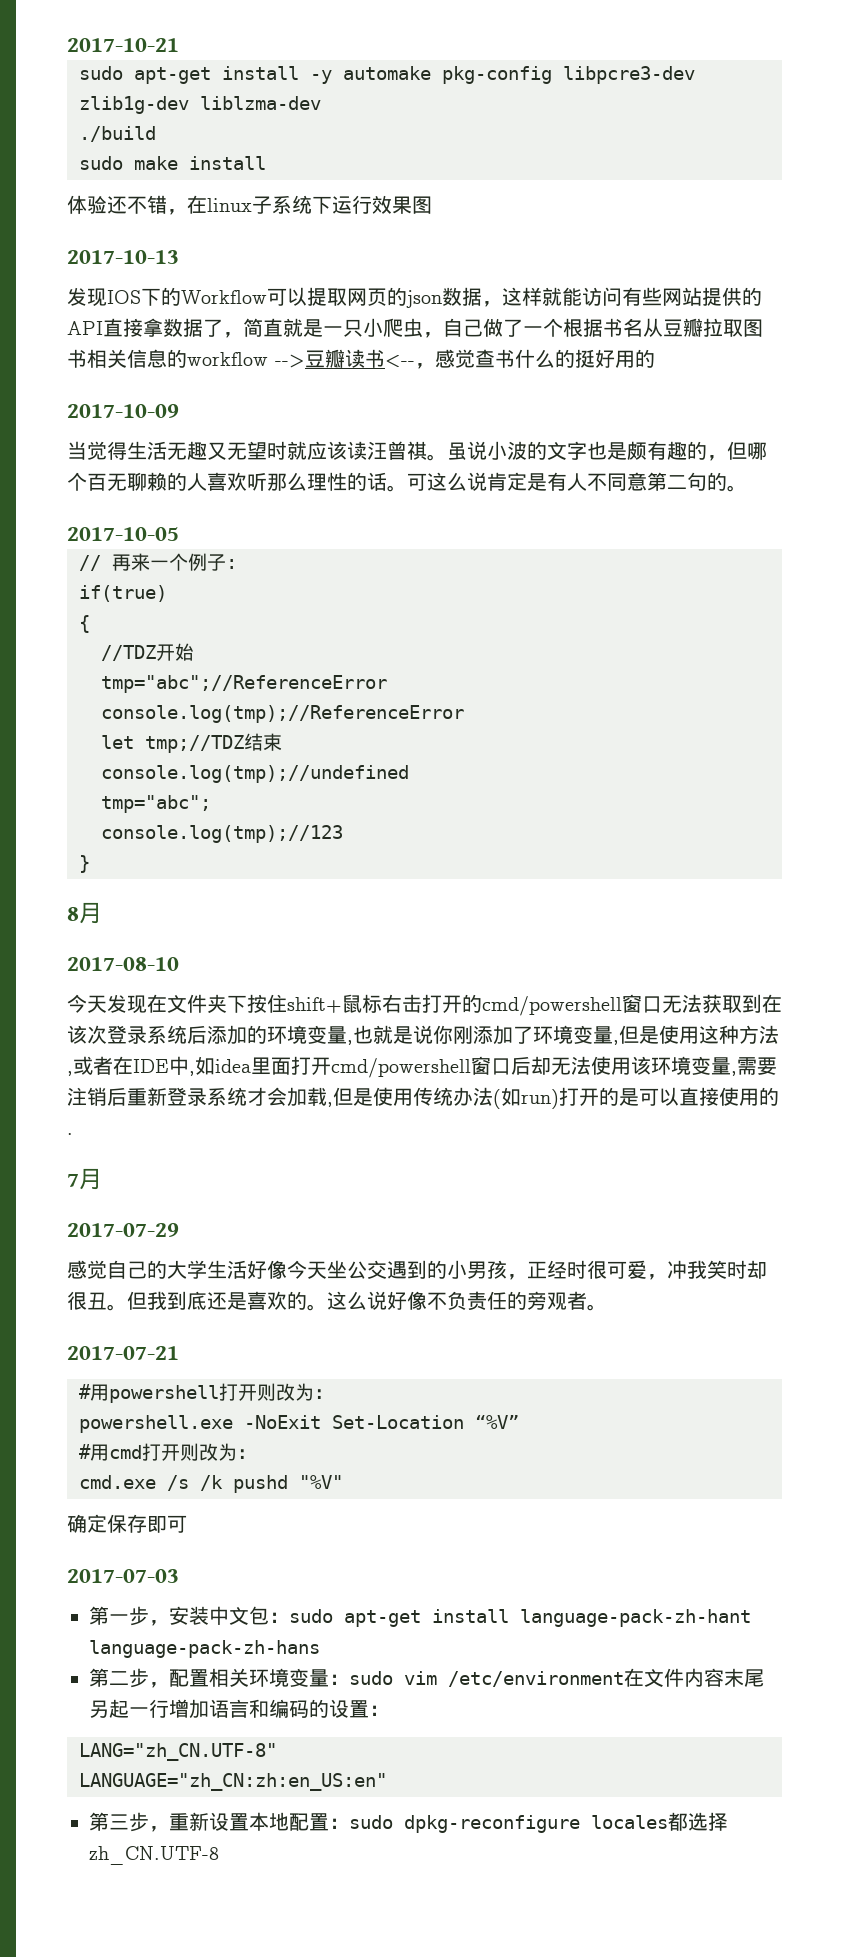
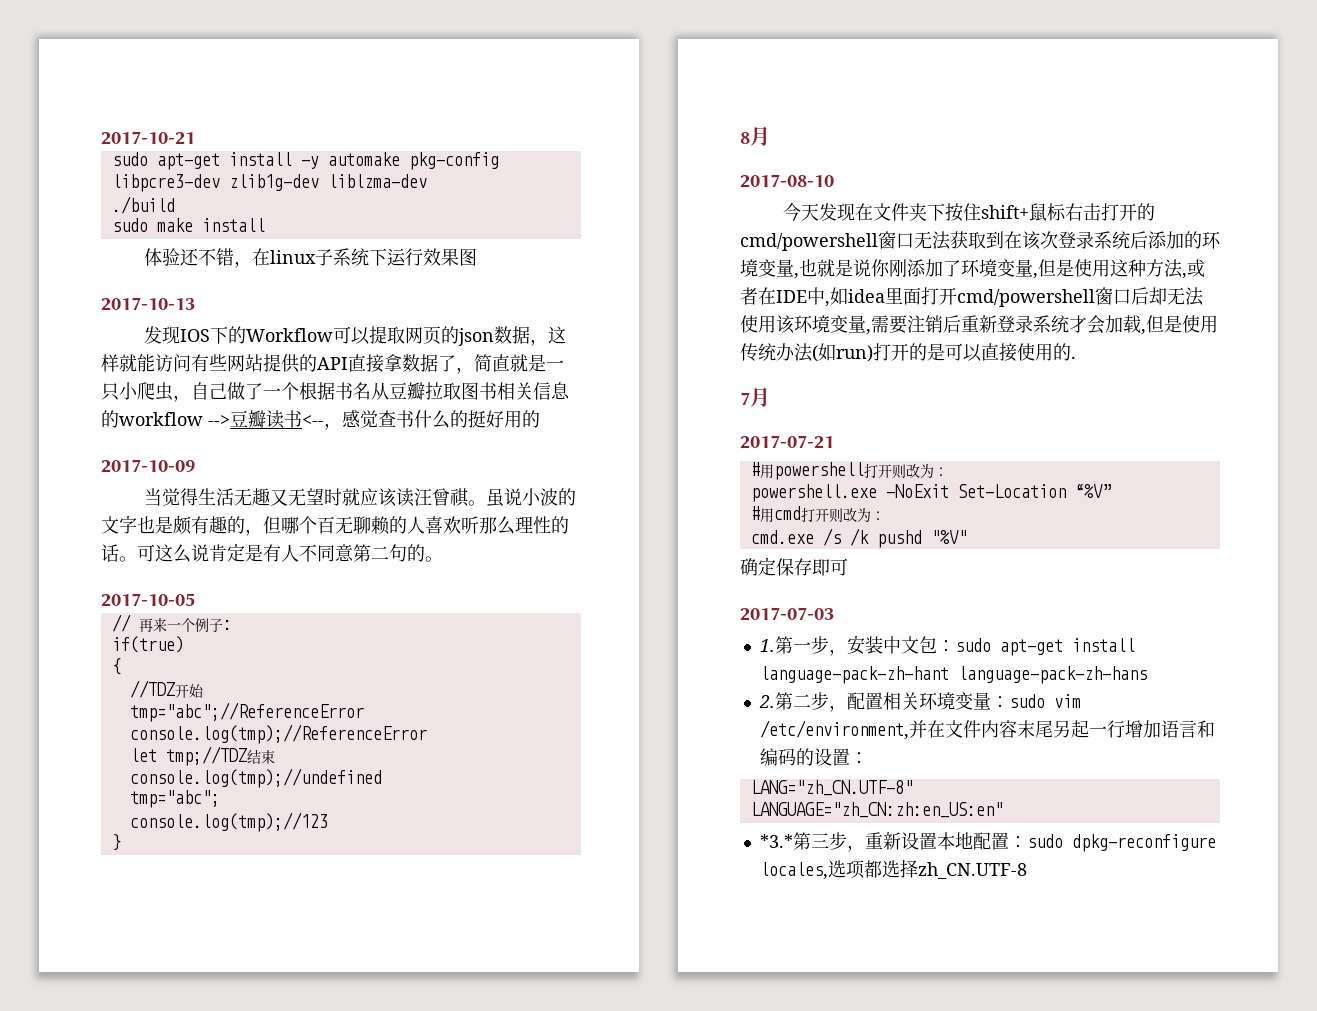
[67,1223,179,1237] [67,1260,767,1280] [67,1291,607,1311] // 2017-07-29 // 感觉自己的大学生活好像今天坐公交遇到的小男孩，正经时很可爱，冲我笑时却很丑。但我到底还是喜欢的。这么说好像不负责任的旁观者。 -> (770, 397) none
(179, 1576) none -> [759,639,775,652] 1.
(320, 1649) none -> [758,695,775,708] 2.
[448,1671,624,1687] /etc/environment -> [759,720,927,740] /etc/environment,并
(387, 1782) none -> [759,834,793,848] *3.*
[591,1815,668,1829] locales -> [759,860,865,880] locales,选项

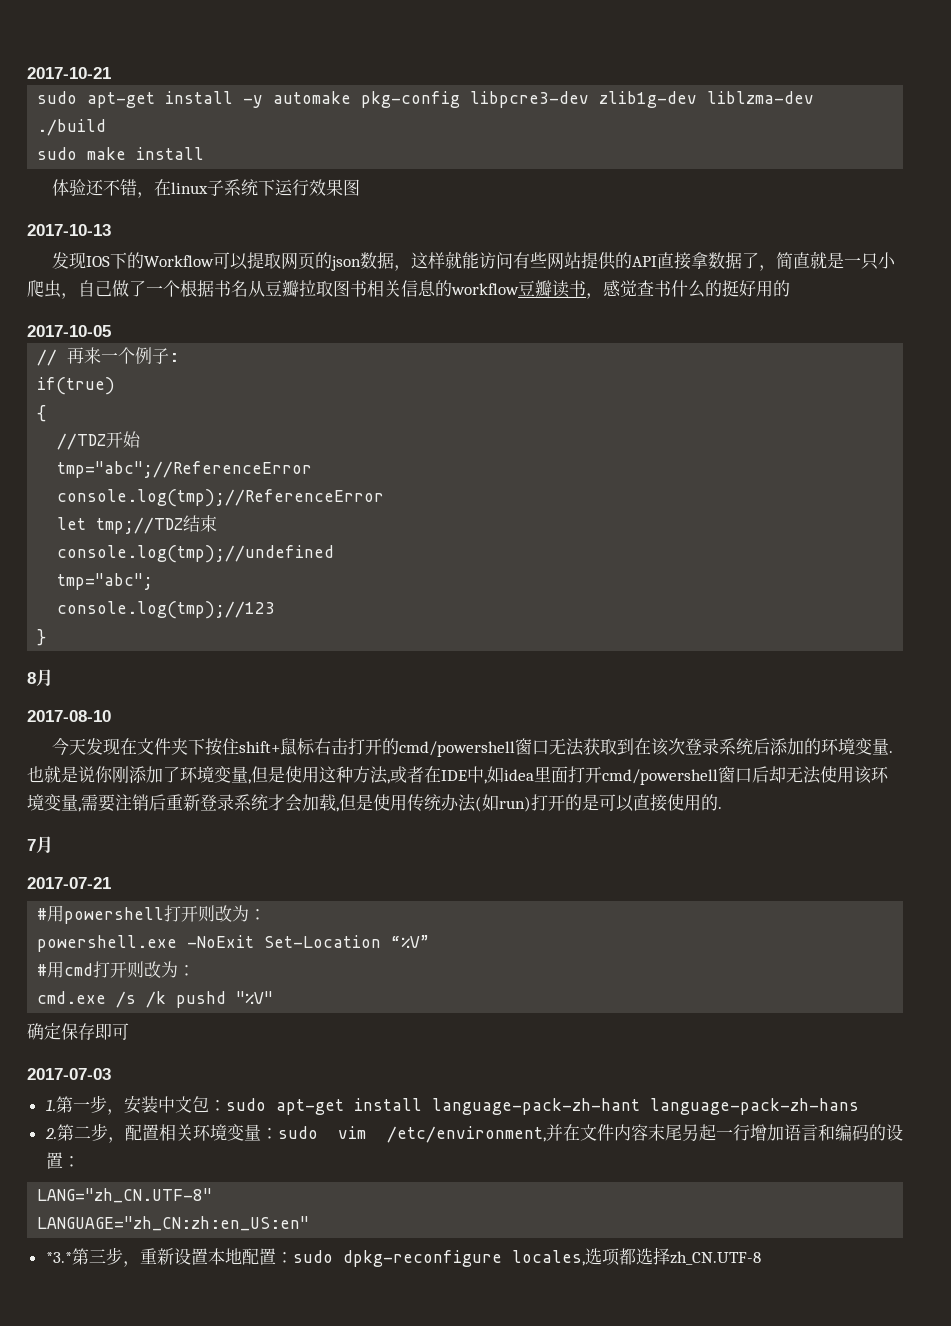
[208,415,230,426] --> -> (519, 289) none
[302,415,324,426] <-- -> (586, 288) none
[101,459,195,473] [144,488,577,507] [101,515,569,536] [101,543,443,563] // 2017-10-09 // 当觉得生活无趣又无望时就应该读汪曾祺。虽说小波的文字也是颇有趣的，但哪个百无聊赖的人喜欢听那么理性的话。可这么说肯定是有人不同意第二句的。 -> (790, 288) none
[794,273,799,279] , -> [888,751,893,753] .

